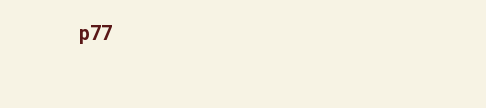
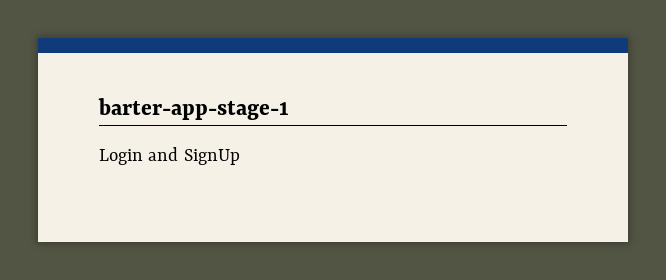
[79,25,112,44] p77 -> [98,98,289,120] [99,147,240,165] barter-app-stage-1 // Login and SignUp

